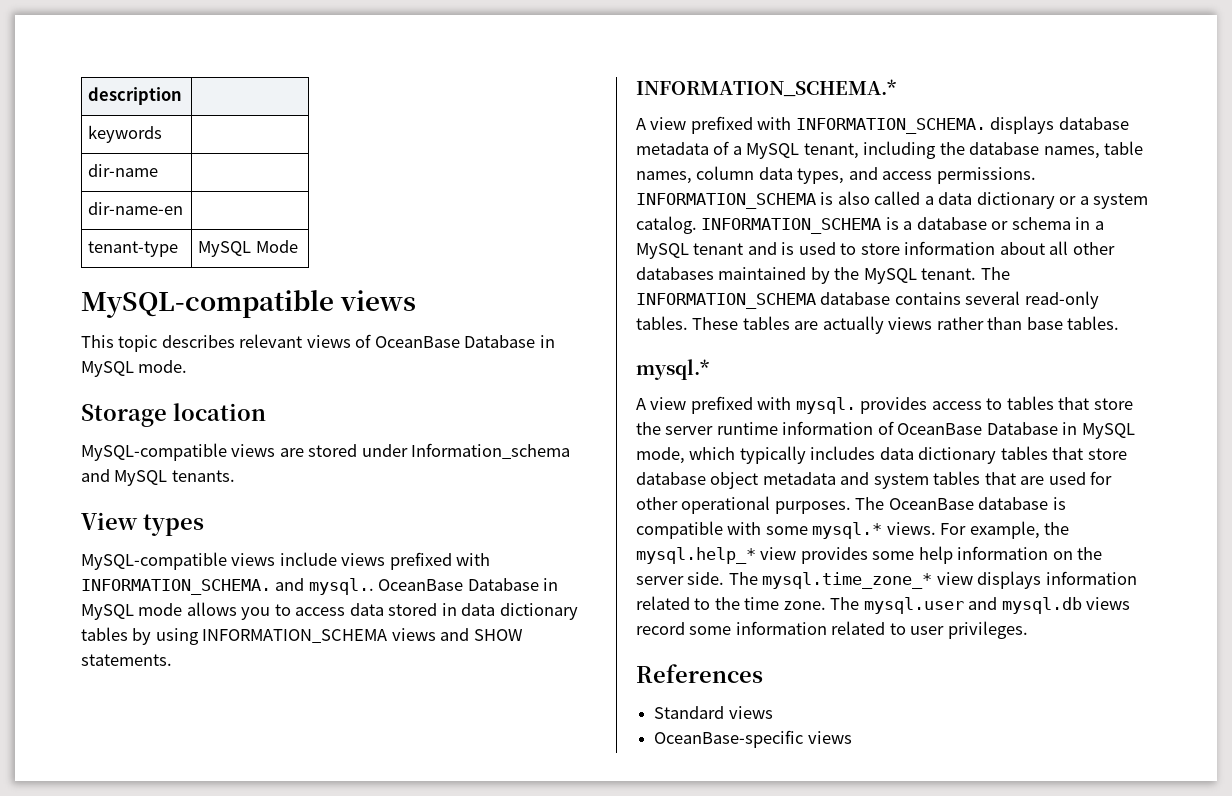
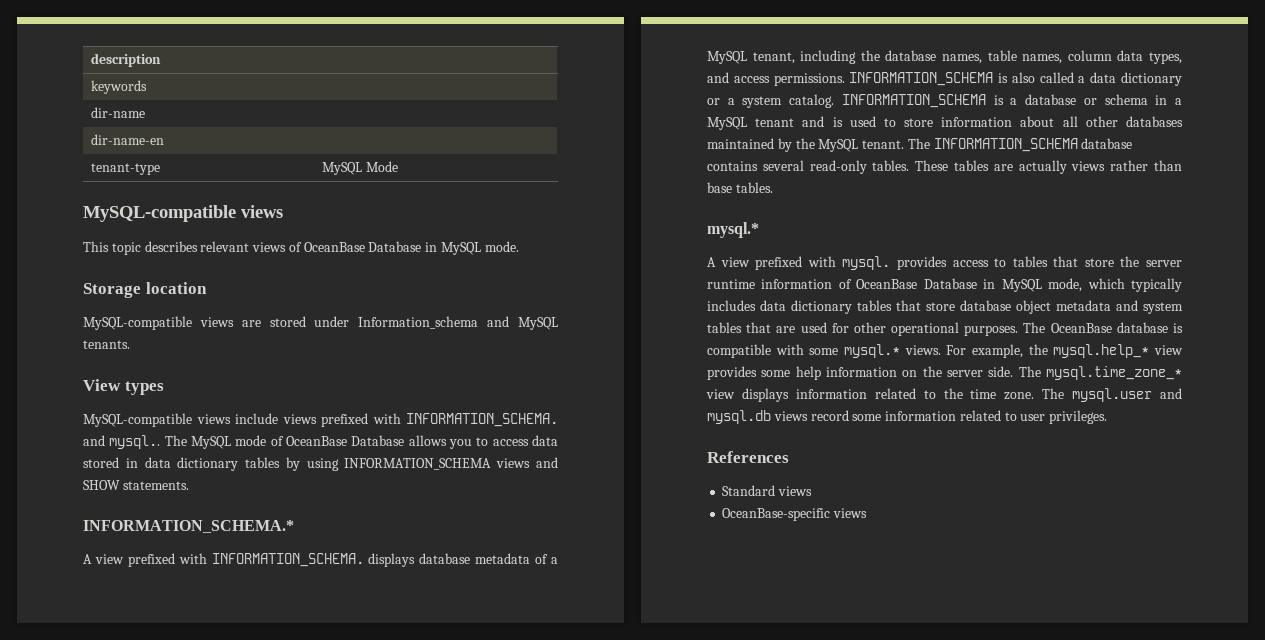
[378,578,559,591] [81,603,183,620] OceanBase Database in MySQL mode -> [164,435,405,449] The MySQL mode of OceanBase Database

